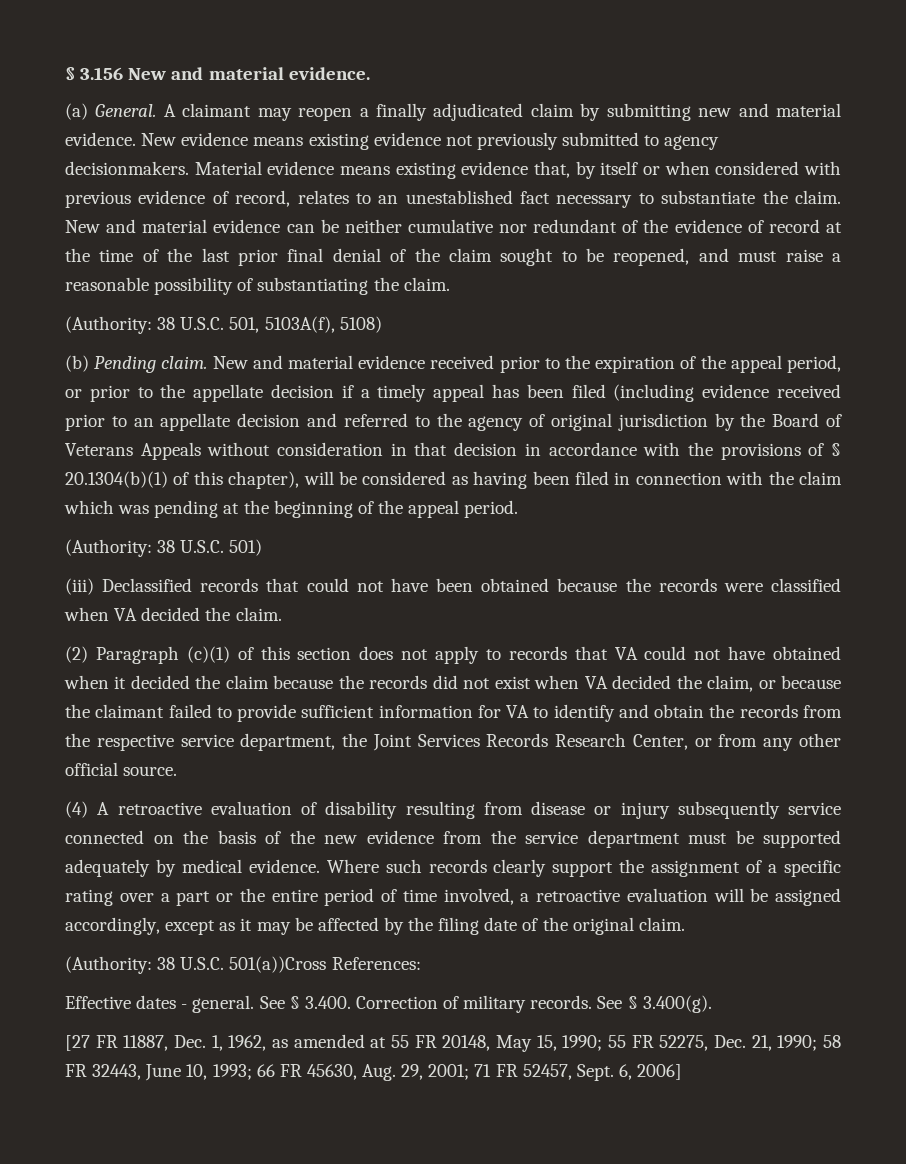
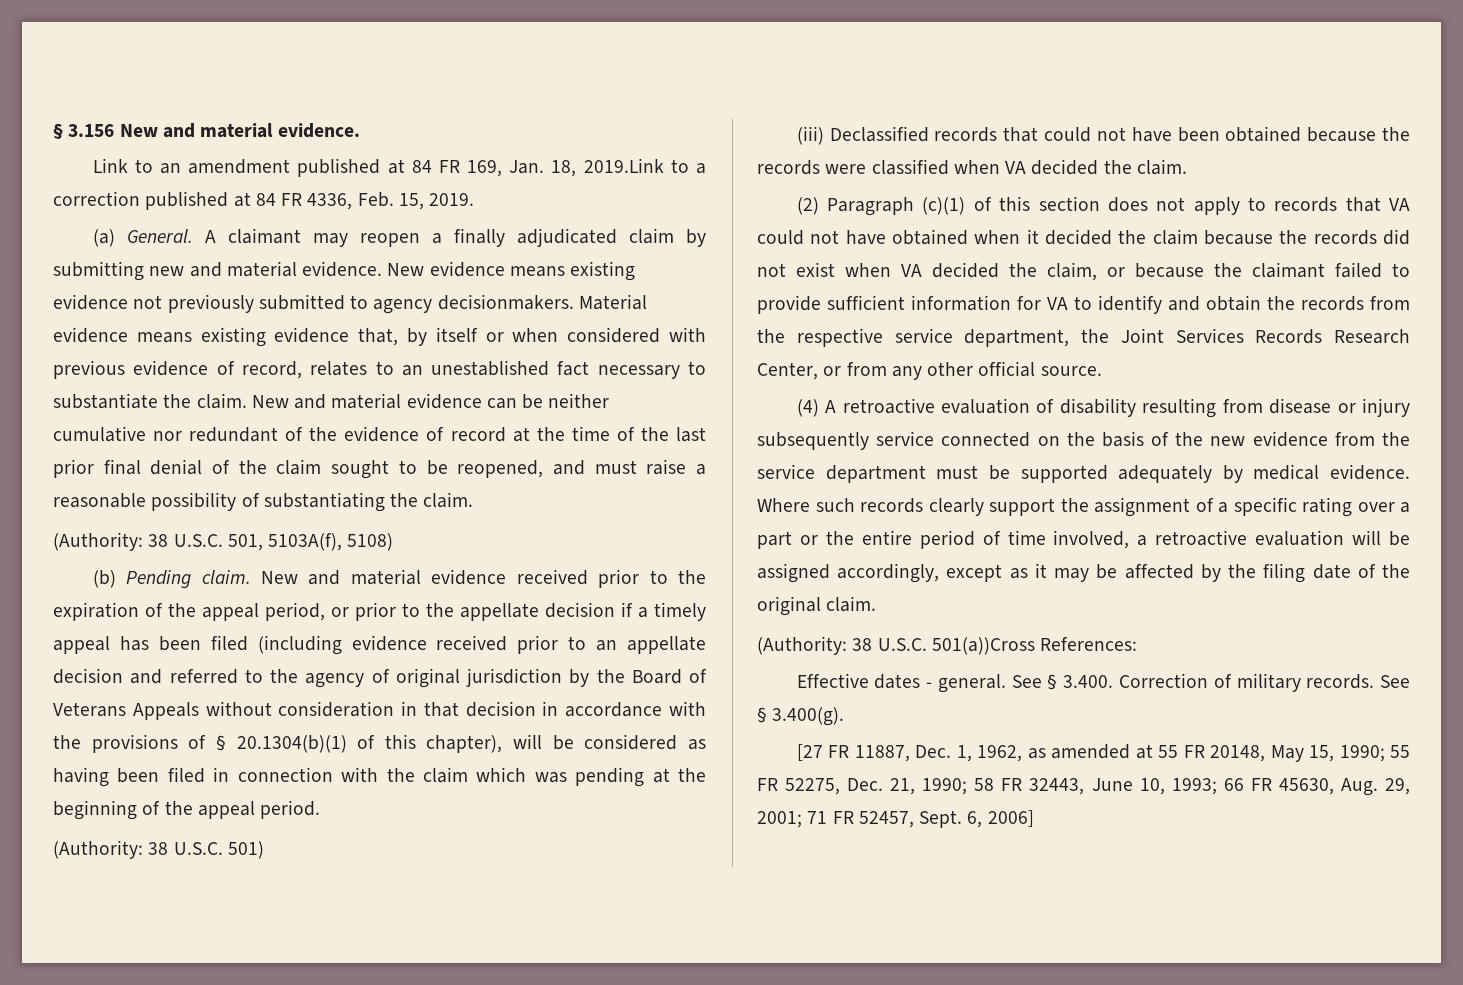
(370, 73) none -> [92,158,706,177] [53,191,475,210] // Link to an amendment published at 84 FR 169, Jan. 18, 2019.Link to a correction published at 84 FR 4336, Feb. 15, 2019.

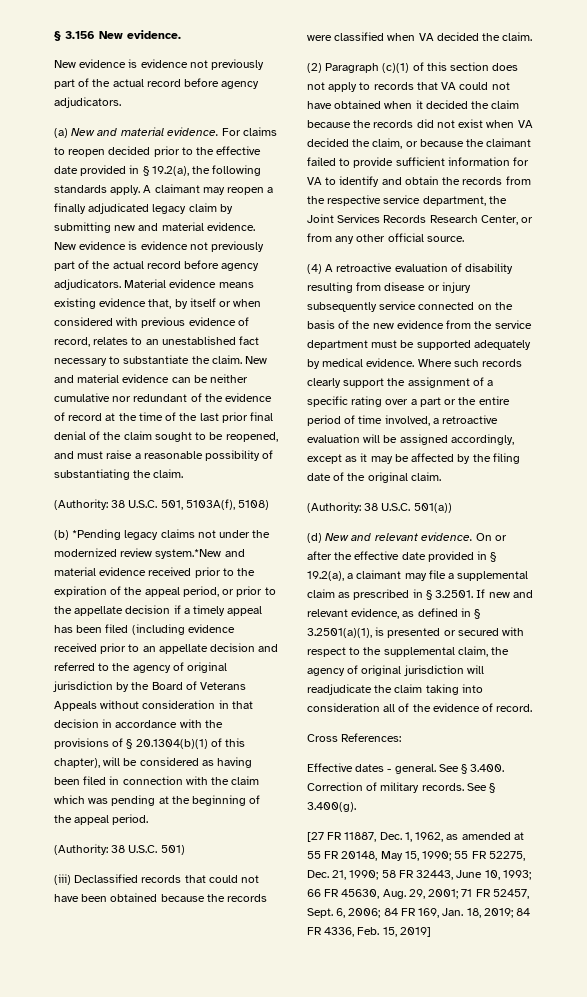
[162,123,361,138] [92,158,706,177] [53,191,475,210] [92,229,193,247] and material evidence. // Link to an amendment published at 84 FR 169, Jan. 18, 2019.Link to a correction published at 84 FR 4336, Feb. 15, 2019. // (a) General. -> [127,30,181,39] [54,59,265,70] [54,78,260,89] [54,97,121,108] [54,127,278,138] [54,146,262,157] [54,165,262,176] [54,185,141,195] evidence. // New evidence is evidence not previously part of the actual record before agency adjudicators. // (a) New and material evidence. For claims to reopen decided prior to the effective date provided in § 19.2(a), the following standards apply.
(617, 237) none -> [152,204,187,214] legacy
[509,261,636,281] [53,294,574,314] means existing evidence not previously submitted to agency decisionmakers. -> [128,241,265,252] [54,260,260,271] [54,279,121,290] is evidence not previously part of the actual record before agency adjudicators.
[126,570,298,589] Pending claim. New -> [72,529,271,540] [54,548,222,559] *Pending legacy claims not under the modernized review system.*New
[931,637,1035,655] 501(a))Cross -> [413,503,452,513] [307,532,508,543] [307,551,497,562] [307,570,529,581] [307,589,533,600] [307,608,481,619] [307,627,525,638] [307,646,510,657] [307,665,484,676] [307,684,483,695] [307,703,533,712] [307,734,338,742] 501(a)) // (d) New and relevant evidence. On or after the effective date provided in § 19.2(a), a claimant may file a supplemental claim as prescribed in § 3.2501. If new and relevant evidence, as defined in § 3.2501(a)(1), is presented or secured with respect to the supplemental claim, the agency of original jurisdiction will readjudicate the claim taking into consideration all of the evidence of record. // Cross
[987,810,1034,827] 2006] -> [348,908,531,918] [307,927,431,937] 2006; 84 FR 169, Jan. 18, 2019; 84 FR 4336, Feb. 15, 2019]

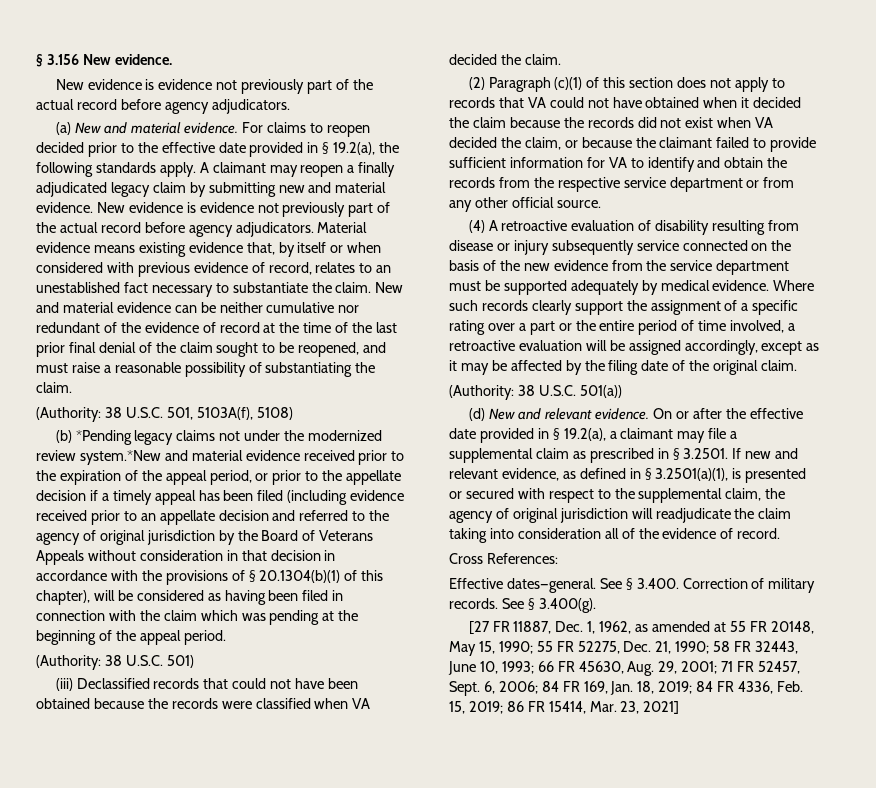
[422,196,507,206] [307,214,518,225] department, the Joint Services Records Research Center, -> [669,177,743,192] department
[355,764,436,774] dates - general. -> [506,578,596,593] dates—general.
[399,927,431,937] 2019] -> [468,701,680,714] 2019; 86 FR 15414, Mar. 23, 2021]

